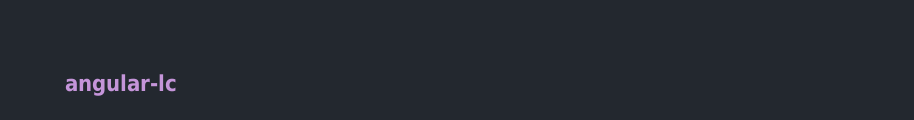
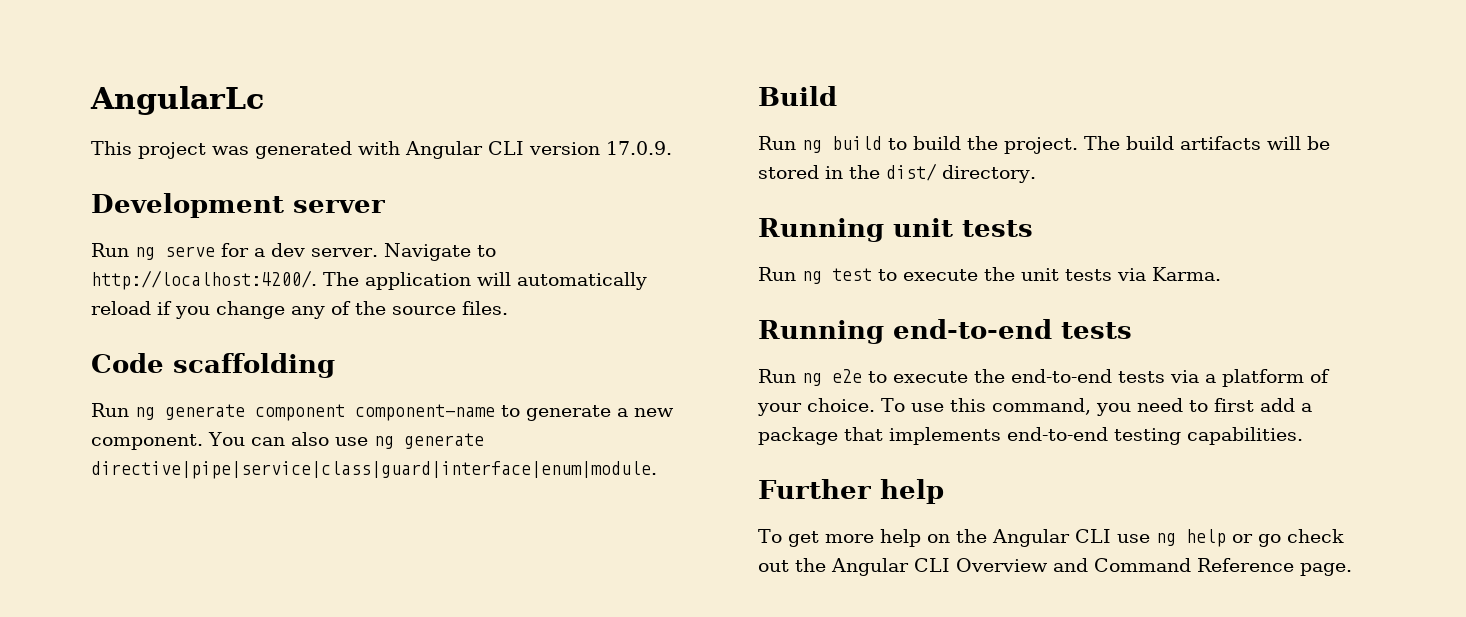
[65,74,177,96] angular-lc -> [90,86,264,115] [91,141,672,159] [91,193,385,218] [91,243,496,261] [91,270,647,290] [91,301,508,319] [91,353,335,378] [91,403,674,421] [91,432,484,450] [91,461,657,479] [758,86,837,106] [758,136,1330,154] [758,163,1036,183] [758,218,1033,242] [758,267,1221,284] [758,319,1132,344] [758,369,1330,387] [757,398,1312,416] [758,427,1303,445] [758,479,944,504] [758,529,1344,547] [758,558,1352,576] AngularLc // This project was generated with Angular CLI version 17.0.9. // Development server // Run ng serve for a dev server. Navigate to http://localhost:4200/. The application will automatically reload if you change any of the source files. // Code scaffolding // Run ng generate component component-name to generate a new component. You can also use ng generate directive|pipe|service|class|guard|interface|enum|module. // Build // Run ng build to build the project. The build artifacts will be stored in the dist/ directory. // Running unit tests // Run ng test to execute the unit tests via Karma. // Running end-to-end tests // Run ng e2e to execute the end-to-end tests via a platform of your choice. To use this command, you need to first add a package that implements end-to-end testing capabilities. // Further help // To get more help on the Angular CLI use ng help or go check out the Angular CLI Overview and Command Reference page.

